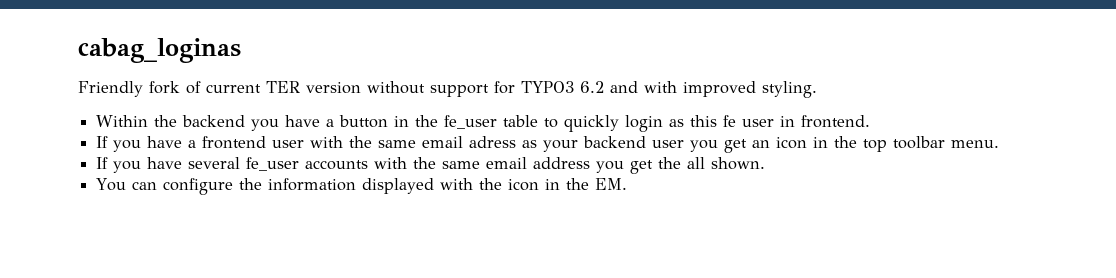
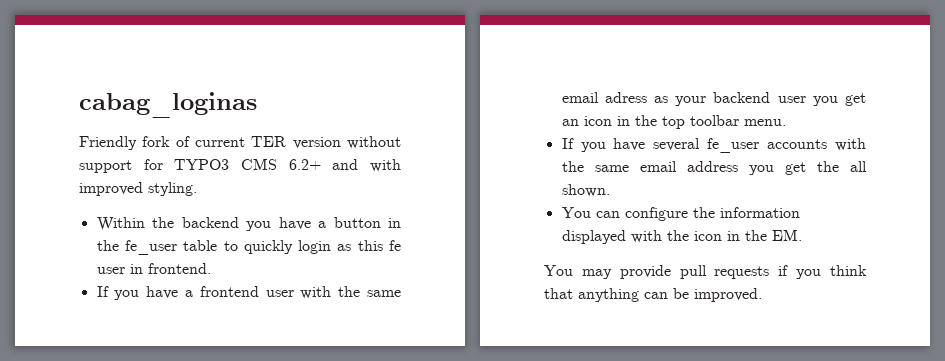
[580,81,604,93] 6.2 -> [241,158,321,170] CMS 6.2+
(628, 184) none -> [544,265,867,279] [544,288,762,302] // You may provide pull requests if you think that anything can be improved.

